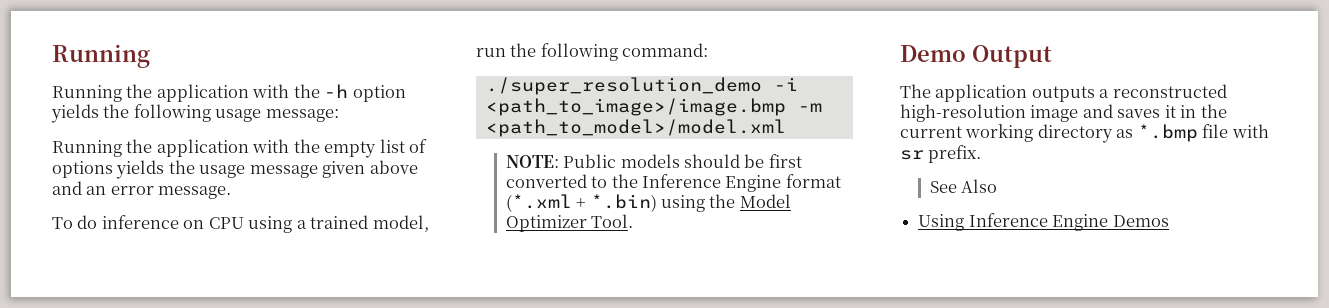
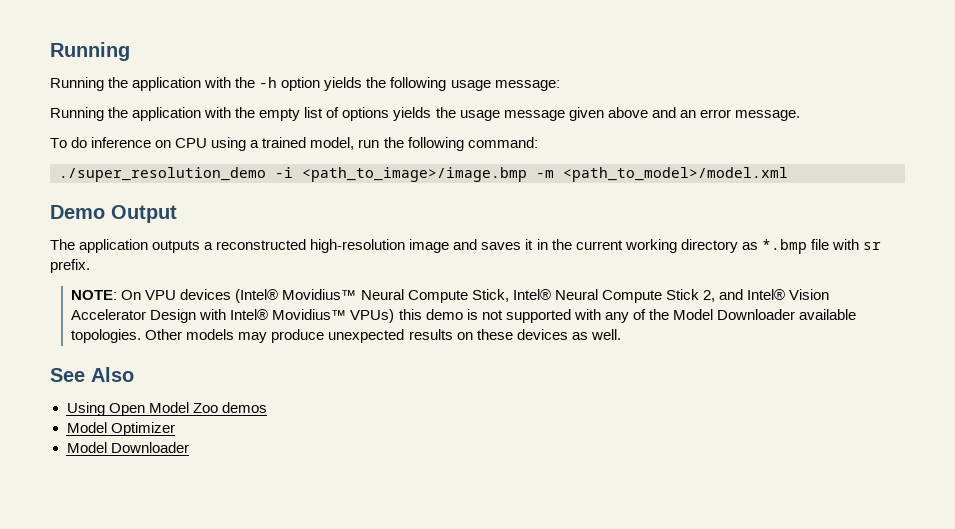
[505,154,802,168] [505,174,841,192] [505,194,791,212] [505,214,634,232] // NOTE: Public models should be first converted to the Inference Engine format (*.xml + *.bin) using the Model Optimizer Tool. -> (788, 174) none
[929,179,998,193] [918,213,1169,231] See Also // Using Inference Engine Demos -> [71,289,830,303] [71,309,857,323] [71,329,621,343] [50,367,134,382] [66,402,267,416] [66,422,175,436] [66,442,189,453] NOTE: On VPU devices (Intel® Movidius™ Neural Compute Stick, Intel® Neural Compute Stick 2, and Intel® Vision Accelerator Design with Intel® Movidius™ VPUs) this demo is not supported with any of the Model Downloader available topologies. Other models may produce unexpected results on these devices as well. // See Also // Using Open Model Zoo demos // Model Optimizer // Model Downloader

